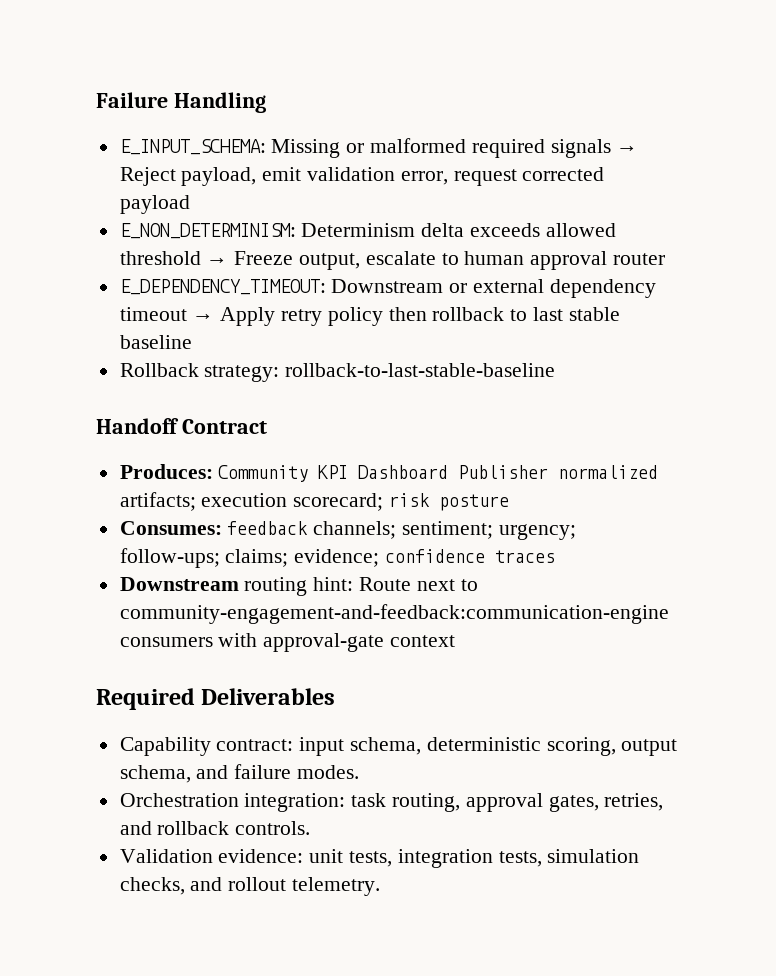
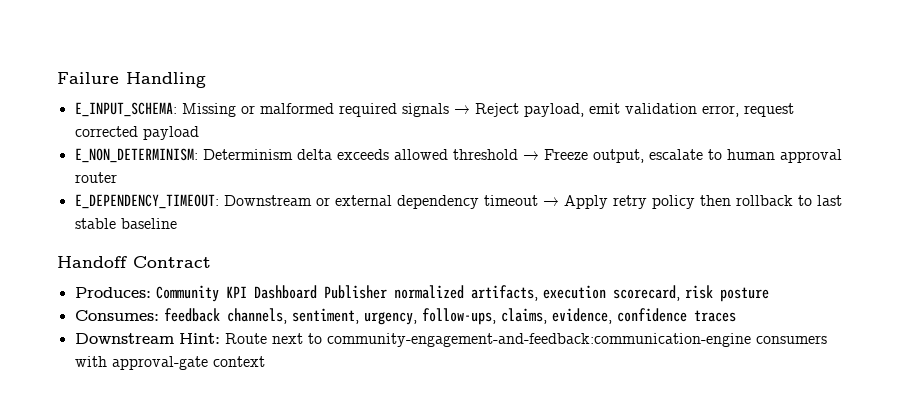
[119,363,556,382] // Rollback strategy: rollback-to-last-stable-baseline -> (177, 223) none
[119,492,384,511] artifacts; execution scorecard; -> [470,285,680,301] artifacts, execution scorecard,
[313,521,576,540] [119,548,380,568] channels; sentiment; urgency; follow-ups; claims; evidence; -> [226,308,612,325] channels, sentiment, urgency, follow-ups, claims, evidence,
[244,577,354,596] routing hint: -> [178,333,220,344] Hint:
[96,688,336,710] [119,737,678,756] [119,764,360,783] [119,793,664,812] [119,821,311,835] [119,849,640,868] [119,877,381,896] // Required Deliverables // Capability contract: input schema, deterministic scoring, output schema, and failure modes. // Orchestration integration: task routing, approval gates, retries, and rollback controls. // Validation evidence: unit tests, integration tests, simulation checks, and rollout telemetry. -> (265, 361) none

